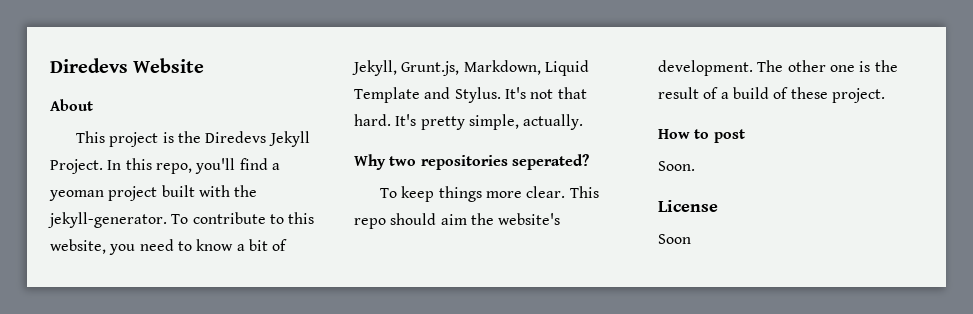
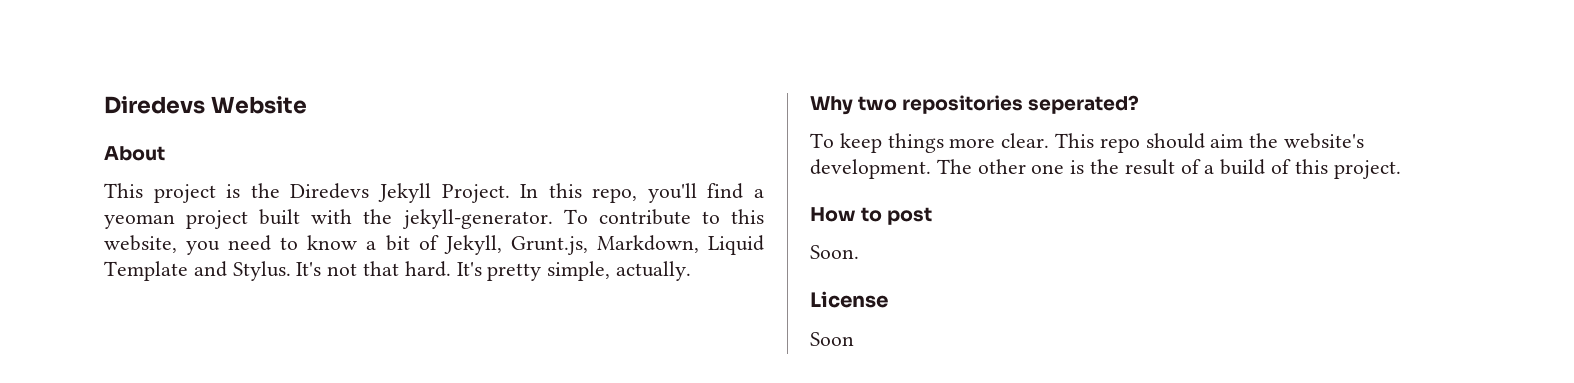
[790,87,828,99] these -> [1294,159,1328,174] this

